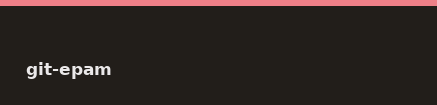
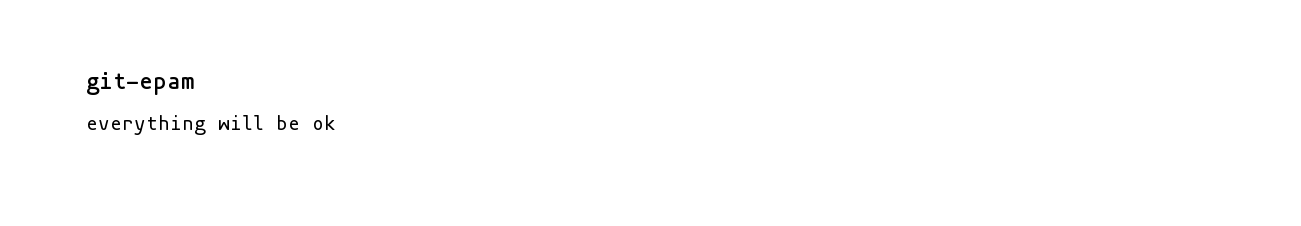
(112, 70) none -> [86,115,336,135] // everything will be ok

